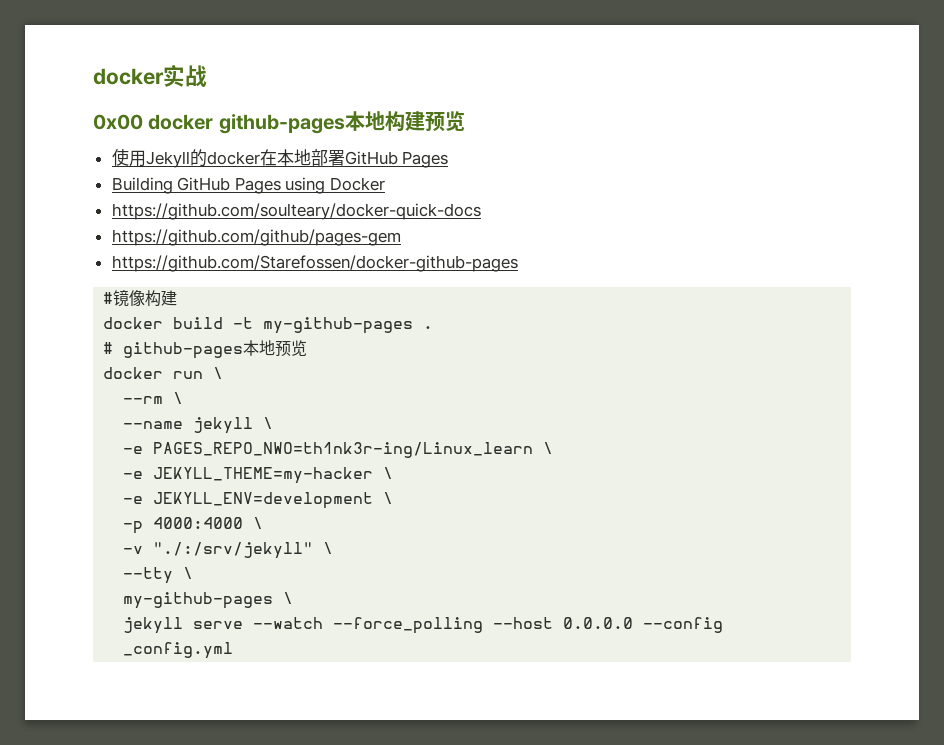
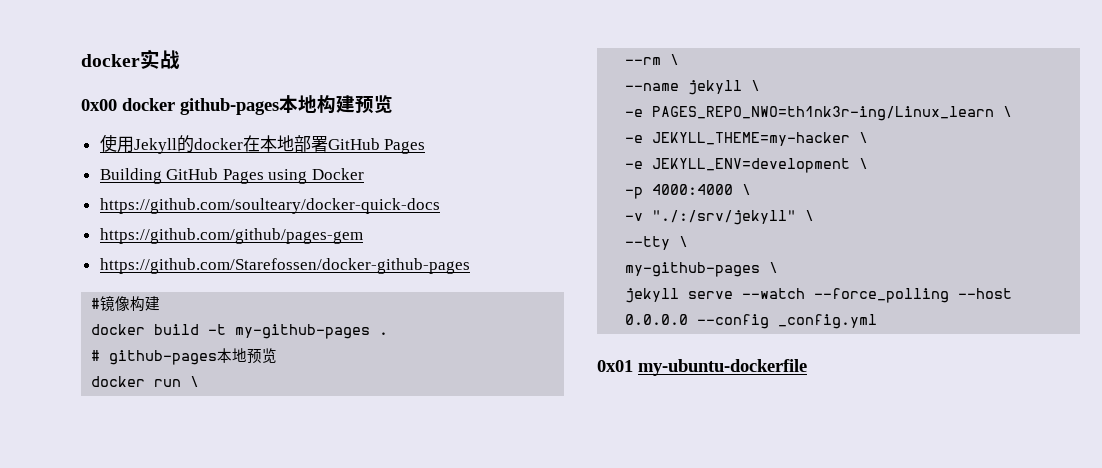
(234, 650) none -> [597,359,807,376] // 0x01 my-ubuntu-dockerfile

